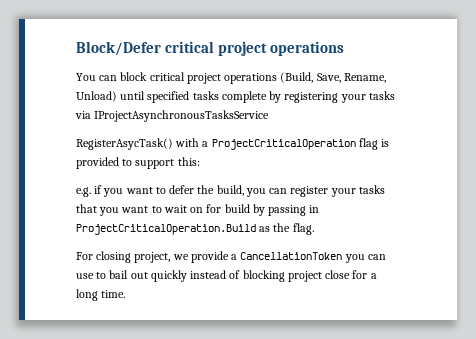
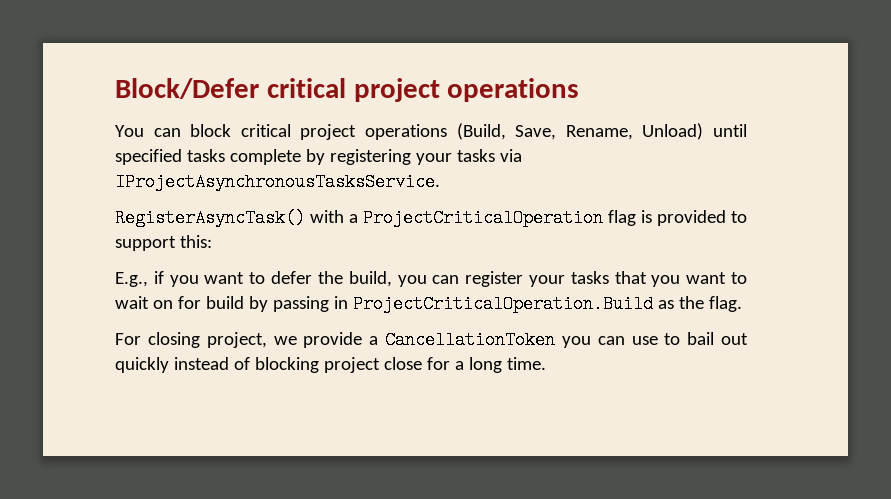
[94,110,270,122] [76,138,173,150] IProjectAsynchronousTasksService // RegisterAsycTask() -> [115,173,440,191] [115,209,305,227] IProjectAsynchronousTasksService. // RegisterAsyncTask()
[76,187,91,197] e.g. -> [115,272,148,287] E.g.,

